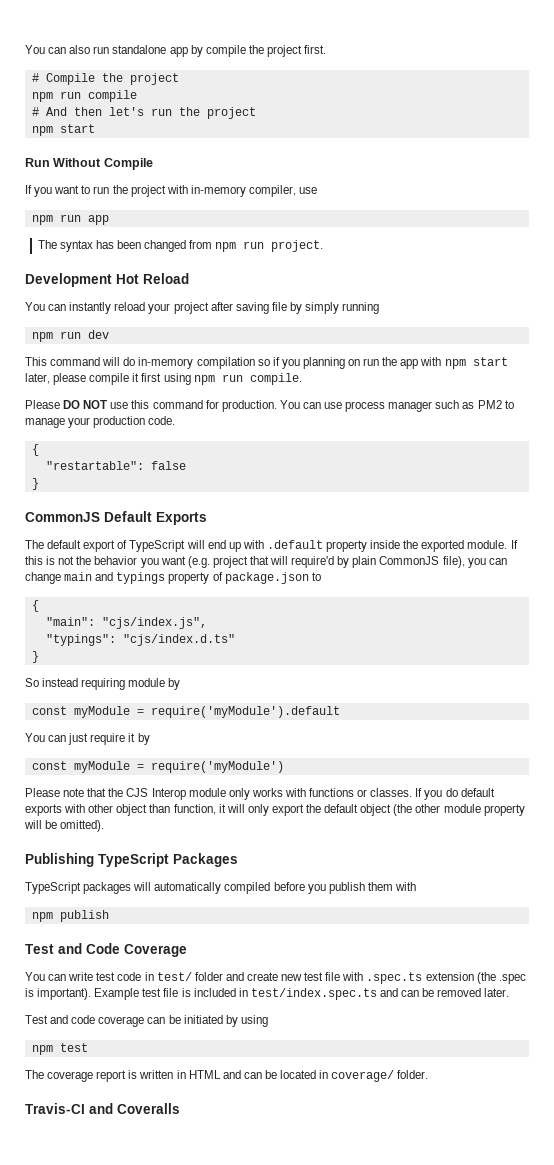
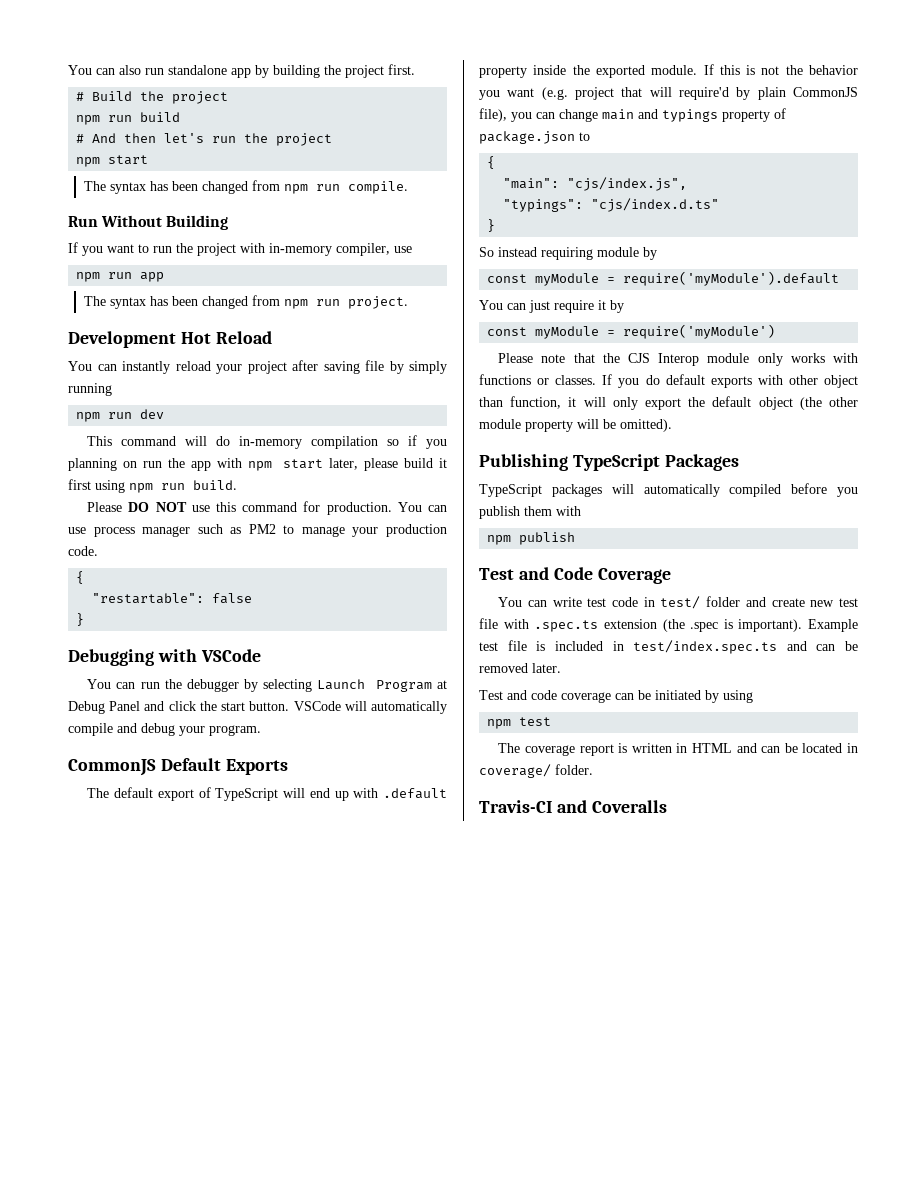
[205,45,246,57] compile -> [273,65,320,78] building
[45,73,95,85] Compile -> [92,91,133,101] Build
[87,90,137,102] compile -> [140,112,181,122] build
(95, 128) none -> [84,180,409,194] // The syntax has been changed from npm run compile.
[103,158,153,170] Compile -> [166,215,229,230] Building
[89,373,130,385] compile -> [404,458,434,468] build
[249,373,302,385] compile. -> [193,480,237,490] build.
(39, 484) none -> [68,649,261,666] [87,679,447,692] [68,701,448,714] [68,723,261,736] // Debugging with VSCode // You can run the debugger by selecting Launch Program at Debug Panel and click the start button. VSCode will automatically compile and debug your program.

